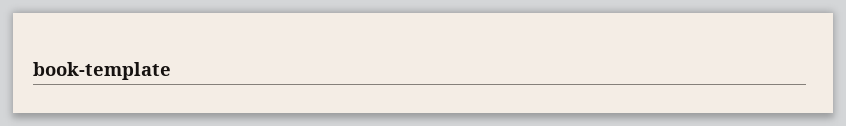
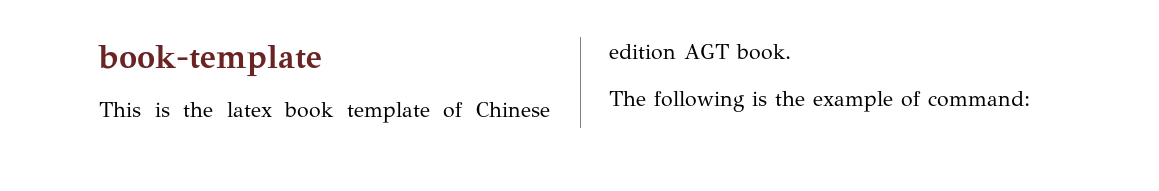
(171, 71) none -> [99,102,550,123] [609,44,791,60] [609,91,1030,112] // This is the latex book template of Chinese edition AGT book. // The following is the example of command:

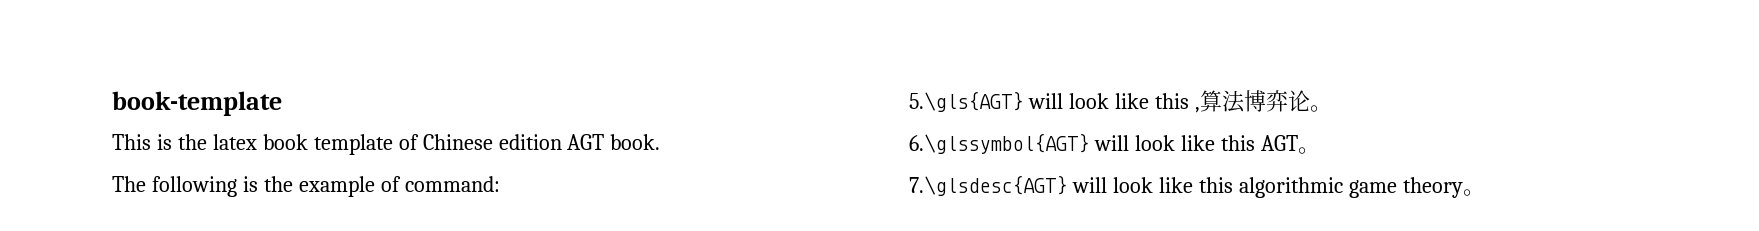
(1030, 99) none -> [909,90,1332,113] [909,133,1320,154] [909,175,1485,198] // 5.\gls{AGT} will look like this ,算法博弈论。 // 6.\glssymbol{AGT} will look like this AGT。 // 7.\glsdesc{AGT} will look like this algorithmic game theory。

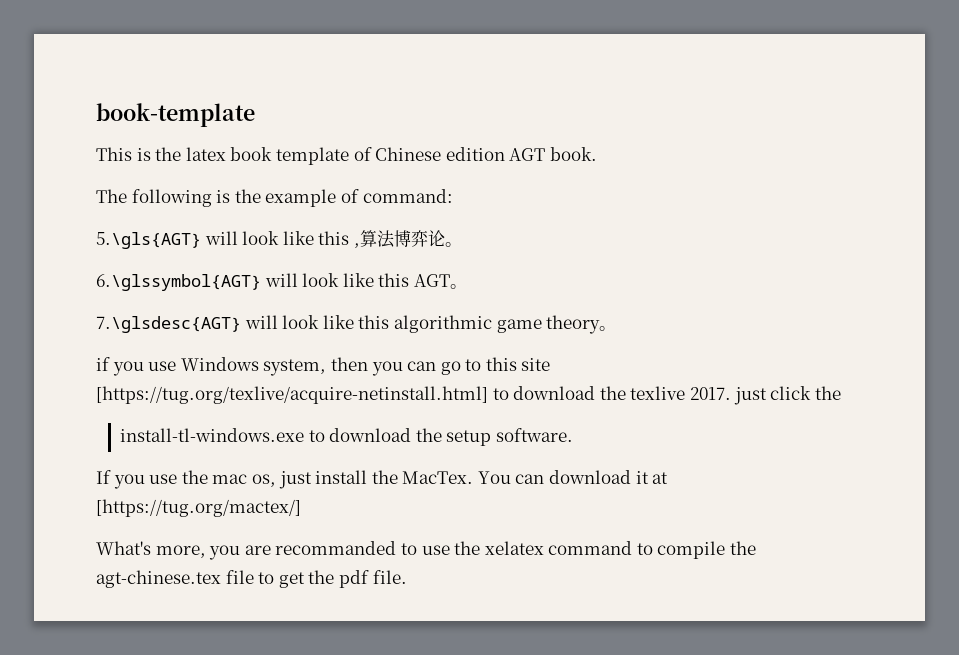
(1485, 192) none -> [96,357,551,376] [96,386,841,405] [120,428,574,446] [96,470,669,489] [96,499,301,517] [96,541,757,560] [96,570,407,588] // if you use Windows system, then you can go to this site [https://tug.org/texlive/acquire-netinstall.html] to download the texlive 2017. just click the // install-tl-windows.exe to download the setup software. // If you use the mac os, just install the MacTex. You can download it at [https://tug.org/mactex/] // What's more, you are recommanded to use the xelatex command to compile the agt-chinese.tex file to get the pdf file.

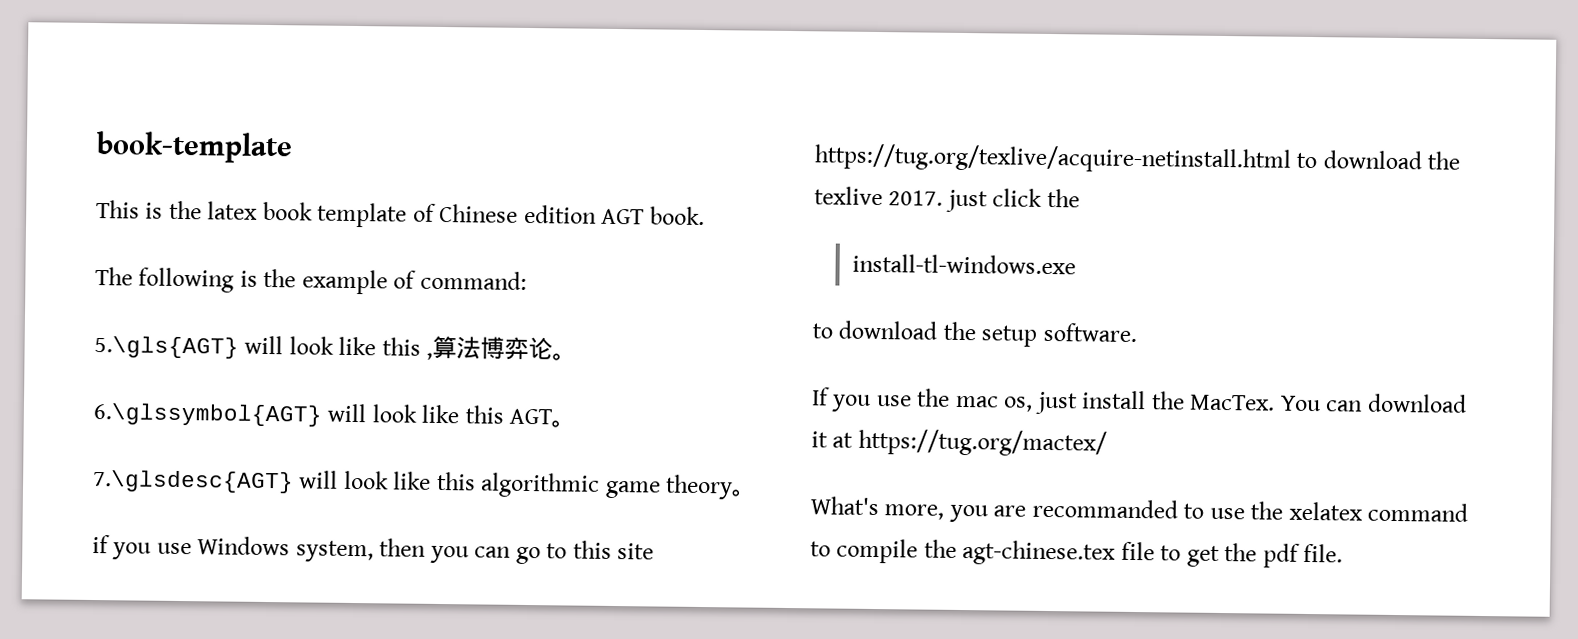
[96,386,488,404] [https://tug.org/texlive/acquire-netinstall.html] -> [814,143,1291,174] https://tug.org/texlive/acquire-netinstall.html
(305, 435) none -> (1077, 264) //
[96,499,301,517] [https://tug.org/mactex/] -> [857,428,1107,457] https://tug.org/mactex/

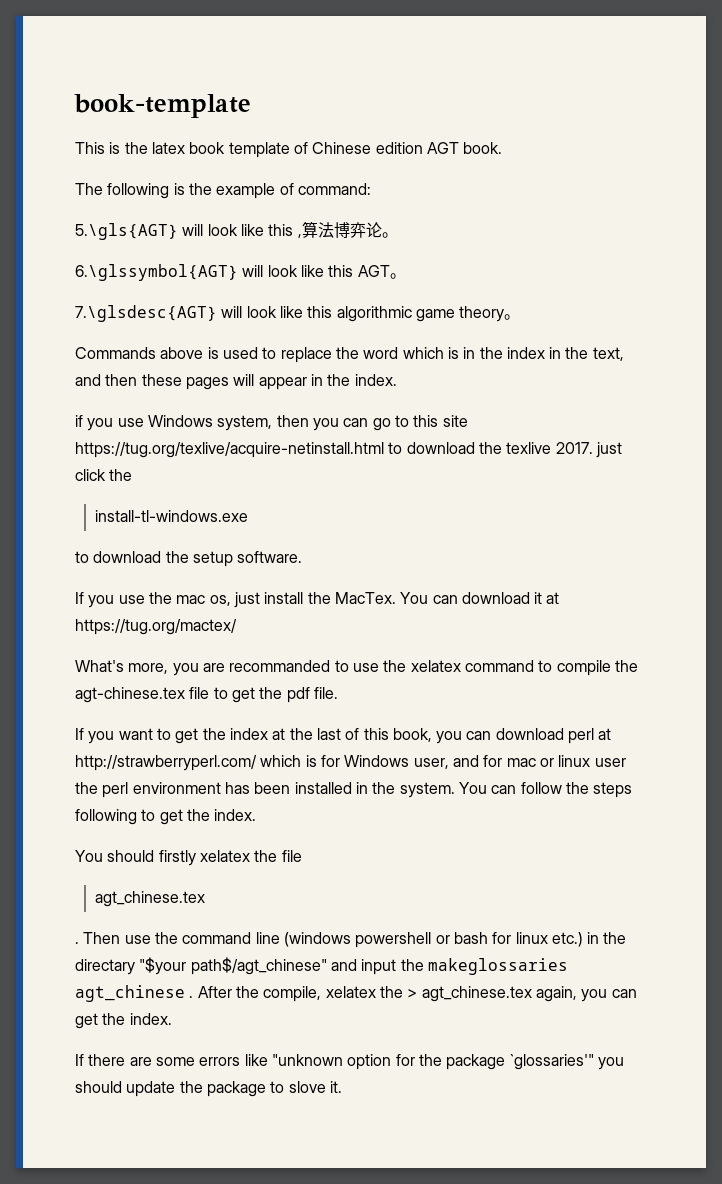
(758, 493) none -> [75,347,624,363] [75,374,397,390] // Commands above is used to replace the word which is in the index in the text, and then these pages will appear in the index.
(1344, 553) none -> [75,728,612,744] [75,755,626,771] [75,782,633,798] [75,809,257,825] [75,850,302,866] [95,891,206,907] [75,932,627,948] [75,957,568,975] [75,985,637,1002] [75,1013,172,1029] [75,1054,624,1070] [75,1081,342,1097] // If you want to get the index at the last of this book, you can download perl at http://strawberryperl.com/ which is for Windows user, and for mac or linux user the perl environment has been installed in the system. You can follow the steps following to get the index. // You should firstly xelatex the file // agt_chinese.tex // . Then use the command line (windows powershell or bash for linux etc.) in the directary "$your path$/agt_chinese" and input the makeglossaries agt_chinese . After the compile, xelatex the > agt_chinese.tex again, you can get the index. // If there are some errors like "unknown option for the package `glossaries'" you should update the package to slove it.

